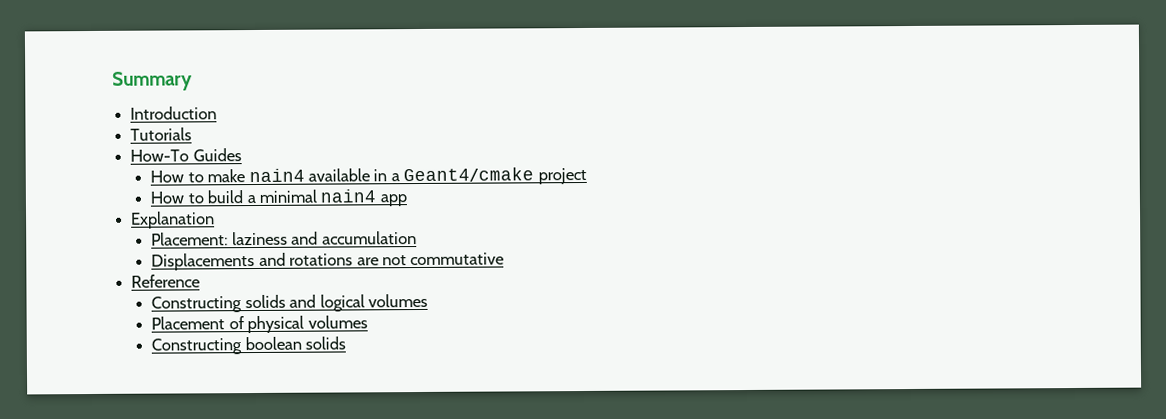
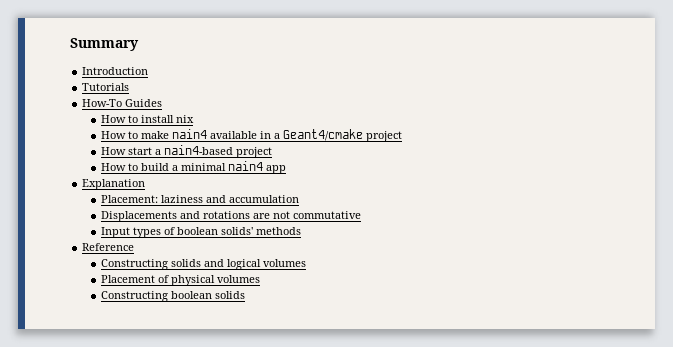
(242, 155) none -> [101,115,195,123] // How to install nix
(587, 176) none -> [101,145,273,158] // How start a nain4-based project
(505, 259) none -> [101,227,302,238] // Input types of boolean solids' methods

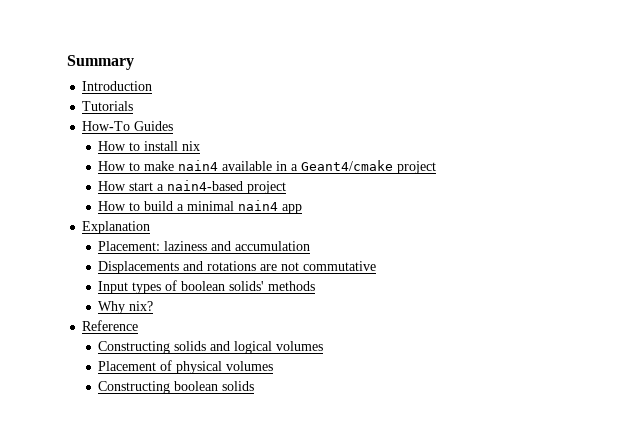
(302, 231) none -> [98,301,154,314] // Why nix?

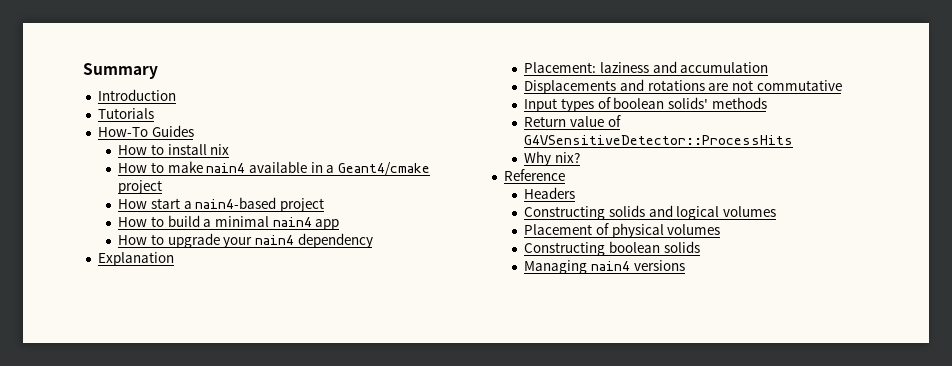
(303, 209) none -> [118,233,373,248] // How to upgrade your nain4 dependency
(316, 286) none -> [524,115,621,127] [524,135,794,145] // Return value of G4VSensitiveDetector::ProcessHits
(139, 325) none -> [524,187,576,199] // Headers
(255, 386) none -> [524,260,685,274] // Managing nain4 versions

